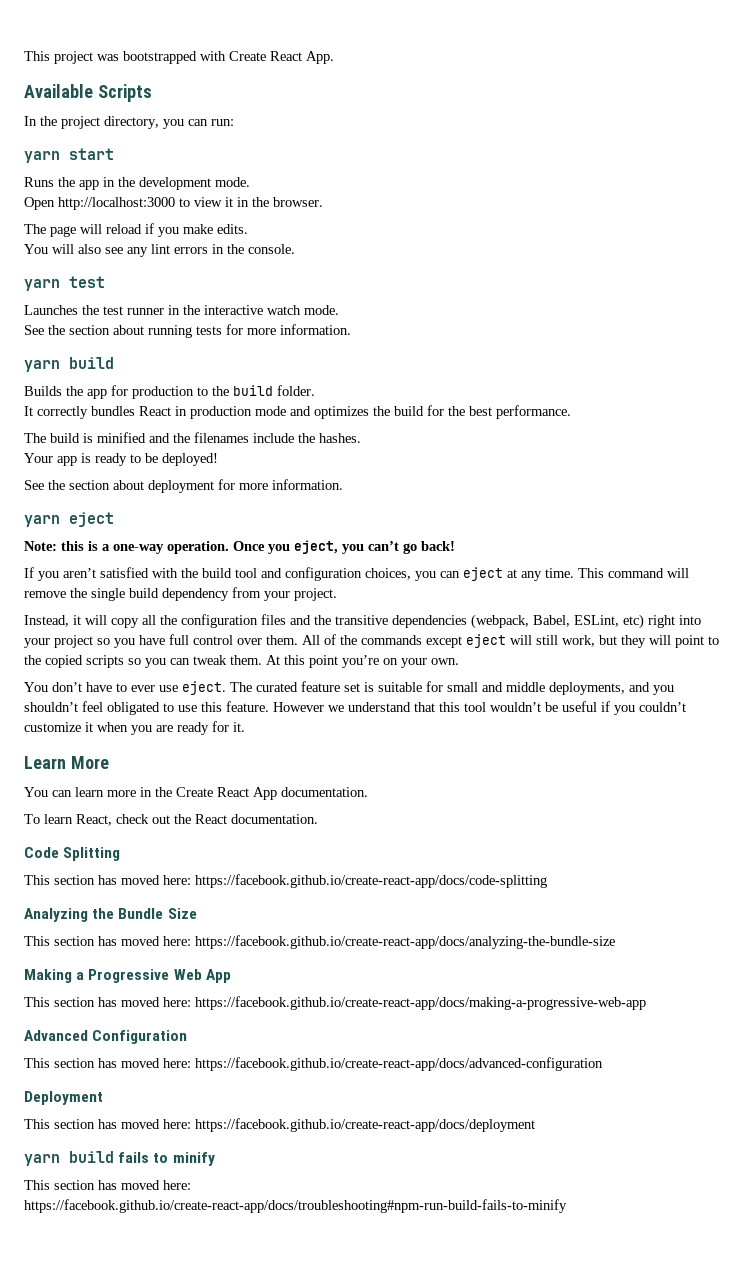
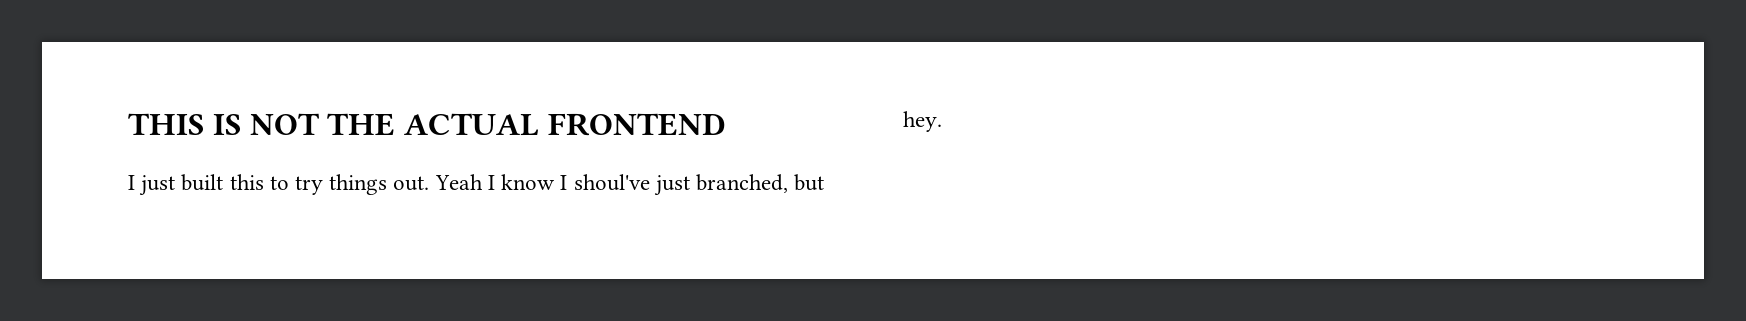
[24,51,334,64] [24,84,152,102] [24,116,234,129] [24,148,114,163] [24,177,250,190] [24,197,323,210] [24,223,248,237] [24,244,295,257] [24,276,105,291] [24,305,339,315] [24,324,351,338] [24,357,114,372] [24,385,315,399] [24,405,571,419] [24,432,361,443] [24,453,218,466] [24,479,343,493] [24,512,114,527] [24,540,455,554] [24,567,689,581] [24,587,337,601] [24,614,701,629] [24,634,719,648] [24,655,459,668] [24,681,674,695] [24,701,686,715] [24,721,245,735] [24,756,109,769] [24,787,368,800] [24,814,318,826] [24,847,121,861] [24,874,547,888] [24,908,197,922] [24,935,615,949] [24,969,231,983] [24,996,646,1010] [24,1030,188,1044] [24,1057,603,1071] [24,1091,103,1105] [24,1118,535,1132] [24,1151,215,1166] [24,1180,191,1190] [24,1199,567,1213] This project was bootstrapped with Create React App. // Available Scripts // In the project directory, you can run: // yarn start // Runs the app in the development mode. // Open http://localhost:3000 to view it in the browser. // The page will reload if you make edits. // You will also see any lint errors in the console. // yarn test // Launches the test runner in the interactive watch mode. // See the section about running tests for more information. // yarn build // Builds the app for production to the build folder. // It correctly bundles React in production mode and optimizes the build for the best performance. // The build is minified and the filenames include the hashes. // Your app is ready to be deployed! // See the section about deployment for more information. // yarn eject // Note: this is a one-way operation. Once you eject, you can’t go back! // If you aren’t satisfied with the build tool and configuration choices, you can eject at any time. This command will remove the single build dependency from your project. // Instead, it will copy all the configuration files and the transitive dependencies (webpack, Babel, ESLint, etc) right into your project so you have full control over them. All of the commands except eject will still work, but they will point to the copied scripts so you can tweak them. At this point you’re on your own. // You don’t have to ever use eject. The curated feature set is suitable for small and middle deployments, and you shouldn’t feel obligated to use this feature. However we understand that this tool wouldn’t be useful if you couldn’t customize it when you are ready for it. // Learn More // You can learn more in the Create React App documentation. // To learn React, check out the React documentation. // Code Splitting // This section has moved here: https://facebook.github.io/create-react-app/docs/code-splitting // Analyzing the Bundle Size // This section has moved here: https://facebook.github.io/create-react-app/docs/analyzing-the-bundle-size // Making a Progressive Web App // This section has moved here: https://facebook.github.io/create-react-app/docs/making-a-progressive-web-app // Advanced Configuration // This section has moved here: https://facebook.github.io/create-react-app/docs/advanced-configuration // Deployment // This section has moved here: https://facebook.github.io/create-react-app/docs/deployment // yarn build fails to minify // This section has moved here: https://facebook.github.io/create-react-app/docs/troubleshooting#npm-run-build-fails-to-minify -> [128,113,726,136] [128,174,825,196] [903,111,942,132] THIS IS NOT THE ACTUAL FRONTEND // I just built this to try things out. Yeah I know I shoul've just branched, but hey.

